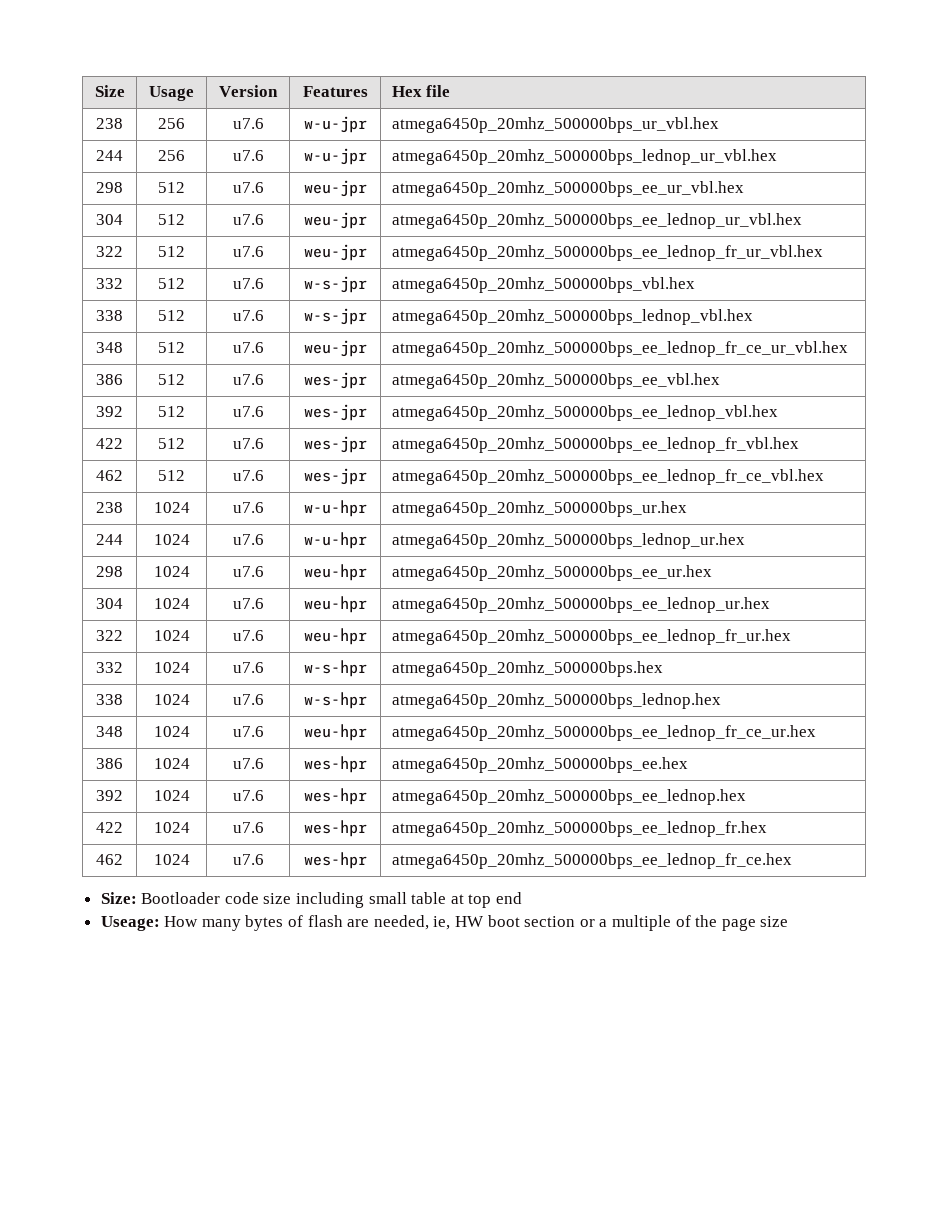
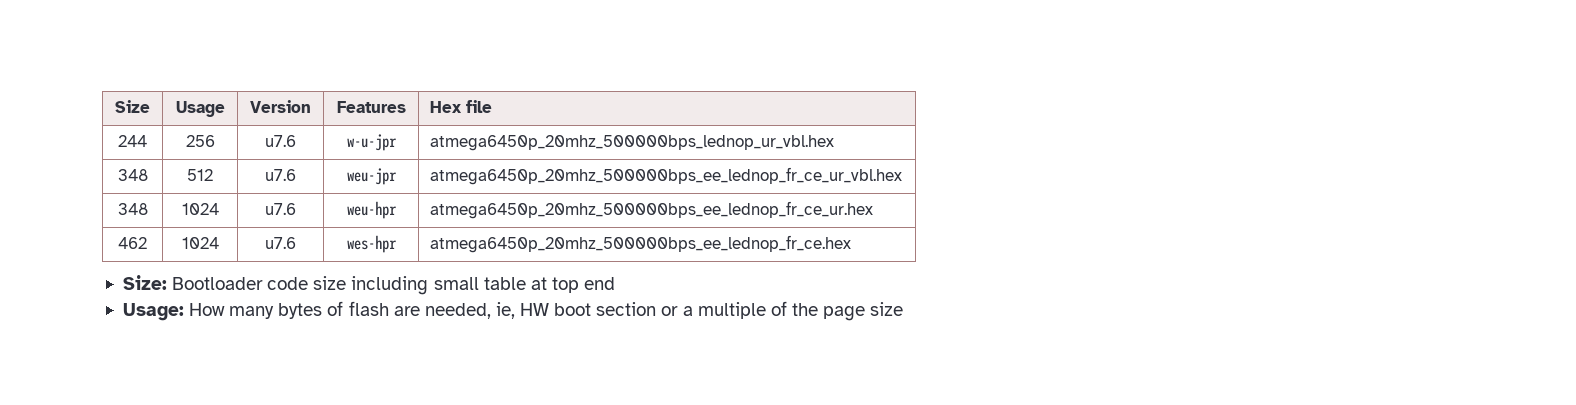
[96,118,123,129] [158,118,185,129] [232,118,264,129] [303,116,367,133] [391,117,719,133] // 238 | 256 | u7.6 | w-u-jpr | atmega6450p_20mhz_500000bps_ur_vbl.hex -> (493, 106) none
[96,182,123,193] [158,182,185,193] [232,182,264,193] [303,180,367,197] [391,181,744,197] [96,214,123,225] [158,214,185,225] [232,214,264,225] [303,212,367,229] [391,213,802,229] [96,246,123,257] [158,246,185,257] [232,246,264,257] [303,244,367,261] [391,245,823,261] [96,278,123,289] [158,278,185,289] [232,278,264,289] [303,276,367,293] [391,277,695,293] [96,310,123,321] [158,310,185,321] [232,310,264,321] [303,308,367,325] [391,309,753,325] // 298 | 512 | u7.6 | weu-jpr | atmega6450p_20mhz_500000bps_ee_ur_vbl.hex // 304 | 512 | u7.6 | weu-jpr | atmega6450p_20mhz_500000bps_ee_lednop_ur_vbl.hex // 322 | 512 | u7.6 | weu-jpr | atmega6450p_20mhz_500000bps_ee_lednop_fr_ur_vbl.hex // 332 | 512 | u7.6 | w-s-jpr | atmega6450p_20mhz_500000bps_vbl.hex // 338 | 512 | u7.6 | w-s-jpr | atmega6450p_20mhz_500000bps_lednop_vbl.hex -> (835, 143) none
[96,374,123,385] [158,374,185,385] [232,374,264,385] [303,372,367,389] [391,373,720,389] [96,406,123,417] [158,406,185,417] [232,406,264,417] [303,404,367,421] [391,405,778,421] [96,438,123,449] [158,438,185,449] [232,438,264,449] [303,436,367,453] [391,437,799,453] [96,470,123,481] [158,470,185,481] [232,470,264,481] [303,468,367,485] [391,469,824,485] [96,502,123,513] [153,502,190,513] [232,502,264,513] [303,500,367,517] [391,501,687,517] [96,534,123,545] [153,534,190,545] [232,534,264,545] [303,532,367,549] [391,533,745,549] [96,566,123,577] [153,566,190,577] [232,566,264,577] [303,564,367,581] [391,565,712,581] [96,598,123,609] [153,598,190,609] [232,598,264,609] [303,596,367,613] [391,597,770,613] [96,630,123,641] [153,630,190,641] [232,630,264,641] [303,628,367,645] [391,629,791,645] [96,662,123,673] [153,662,190,673] [232,662,264,673] [303,660,367,677] [391,661,663,677] [96,694,123,705] [153,694,190,705] [232,694,264,705] [303,692,367,709] [391,693,721,709] // 386 | 512 | u7.6 | wes-jpr | atmega6450p_20mhz_500000bps_ee_vbl.hex // 392 | 512 | u7.6 | wes-jpr | atmega6450p_20mhz_500000bps_ee_lednop_vbl.hex // 422 | 512 | u7.6 | wes-jpr | atmega6450p_20mhz_500000bps_ee_lednop_fr_vbl.hex // 462 | 512 | u7.6 | wes-jpr | atmega6450p_20mhz_500000bps_ee_lednop_fr_ce_vbl.hex // 238 | 1024 | u7.6 | w-u-hpr | atmega6450p_20mhz_500000bps_ur.hex // 244 | 1024 | u7.6 | w-u-hpr | atmega6450p_20mhz_500000bps_lednop_ur.hex // 298 | 1024 | u7.6 | weu-hpr | atmega6450p_20mhz_500000bps_ee_ur.hex // 304 | 1024 | u7.6 | weu-hpr | atmega6450p_20mhz_500000bps_ee_lednop_ur.hex // 322 | 1024 | u7.6 | weu-hpr | atmega6450p_20mhz_500000bps_ee_lednop_fr_ur.hex // 332 | 1024 | u7.6 | w-s-hpr | atmega6450p_20mhz_500000bps.hex // 338 | 1024 | u7.6 | w-s-hpr | atmega6450p_20mhz_500000bps_lednop.hex -> (903, 176) none
[96,758,123,769] [153,758,190,769] [232,758,264,769] [303,756,367,773] [391,757,688,773] [96,790,123,801] [153,790,190,801] [232,790,264,801] [303,788,367,805] [391,789,746,805] [96,822,123,833] [153,822,190,833] [232,822,264,833] [303,820,367,837] [391,821,767,837] // 386 | 1024 | u7.6 | wes-hpr | atmega6450p_20mhz_500000bps_ee.hex // 392 | 1024 | u7.6 | wes-hpr | atmega6450p_20mhz_500000bps_ee_lednop.hex // 422 | 1024 | u7.6 | wes-hpr | atmega6450p_20mhz_500000bps_ee_lednop_fr.hex -> (874, 210) none
[100,916,160,931] Useage: -> [122,303,184,321] Usage:

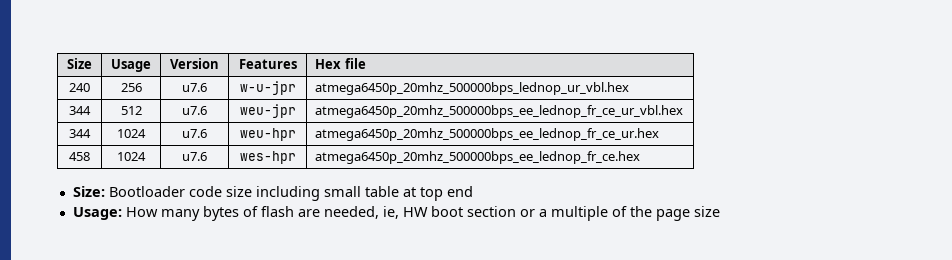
[118,135,147,147] 244 -> [69,83,90,92] 240
[117,169,148,181] 348 -> [69,106,91,115] 344
[117,203,148,215] 348 -> [69,129,91,138] 344
[118,237,147,249] 462 -> [69,152,90,161] 458

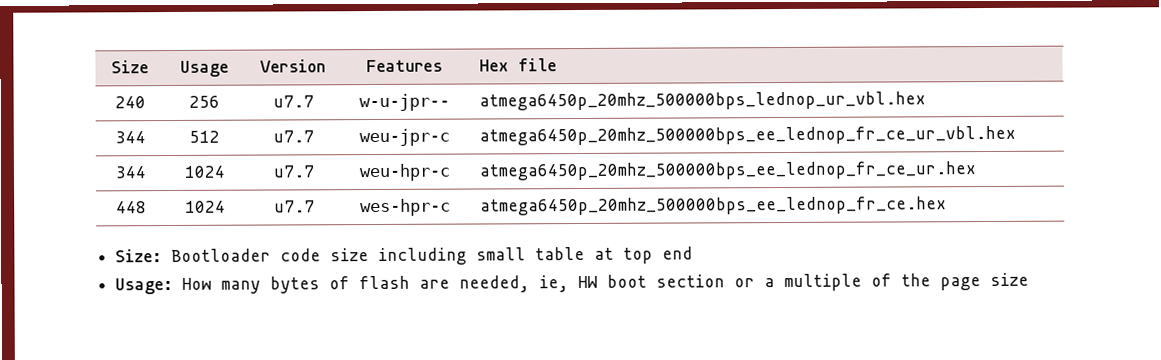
[182,83,207,92] [239,81,296,95] u7.6 | w-u-jpr -> [272,95,314,108] [359,93,450,112] u7.7 | w-u-jpr--
[182,106,207,115] [239,104,296,118] u7.6 | weu-jpr -> [272,130,314,143] [359,128,450,147] u7.7 | weu-jpr-c
[182,129,207,138] [239,128,296,141] u7.6 | weu-hpr -> [272,165,314,178] [359,163,451,182] u7.7 | weu-hpr-c
[69,152,90,161] [117,152,146,161] [182,152,207,161] [239,151,296,164] 458 | 1024 | u7.6 | wes-hpr -> [115,201,147,214] [184,200,226,213] [273,200,315,213] [360,198,451,217] 448 | 1024 | u7.7 | wes-hpr-c

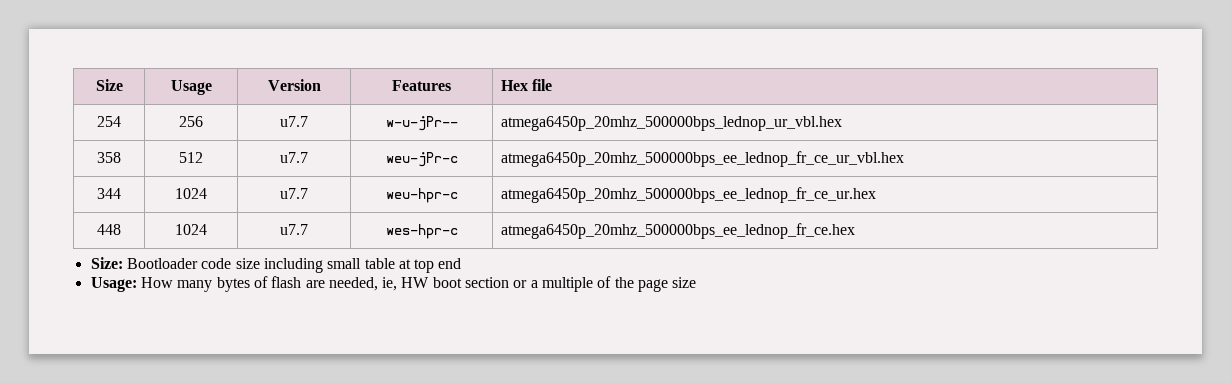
[114,96,146,109] 240 -> [97,116,121,127] 254
[359,93,450,112] w-u-jpr-- -> [385,116,458,131] w-u-jPr--
[114,131,146,144] 344 -> [97,152,121,163] 358
[359,128,450,147] weu-jpr-c -> [385,152,458,167] weu-jPr-c

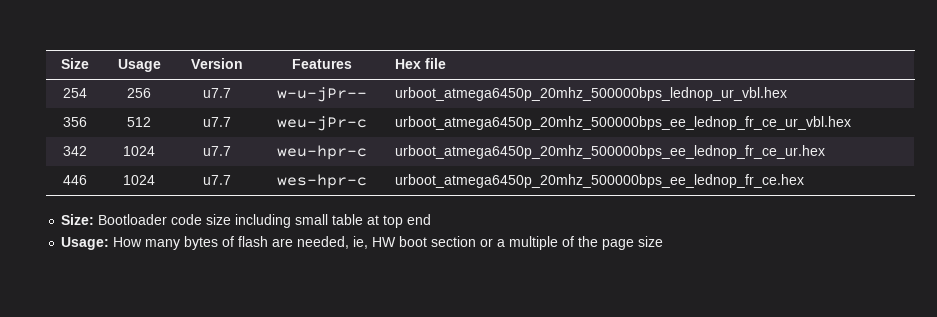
[500,116,842,131] [97,152,121,163] atmega6450p_20mhz_500000bps_lednop_ur_vbl.hex // 358 -> [395,87,788,101] [62,117,87,127] urboot_atmega6450p_20mhz_500000bps_lednop_ur_vbl.hex // 356
[500,151,904,167] [97,188,121,199] atmega6450p_20mhz_500000bps_ee_lednop_fr_ce_ur_vbl.hex // 344 -> [395,116,852,130] [62,146,87,156] urboot_atmega6450p_20mhz_500000bps_ee_lednop_fr_ce_ur_vbl.hex // 342
[500,187,876,203] [97,224,121,235] atmega6450p_20mhz_500000bps_ee_lednop_fr_ce_ur.hex // 448 -> [395,145,826,159] [62,175,87,185] urboot_atmega6450p_20mhz_500000bps_ee_lednop_fr_ce_ur.hex // 446
[500,223,855,239] atmega6450p_20mhz_500000bps_ee_lednop_fr_ce.hex -> [395,174,805,188] urboot_atmega6450p_20mhz_500000bps_ee_lednop_fr_ce.hex

